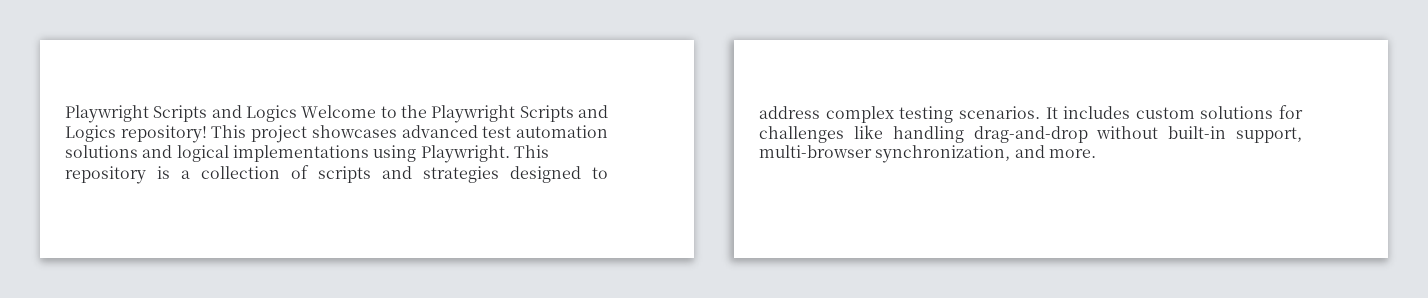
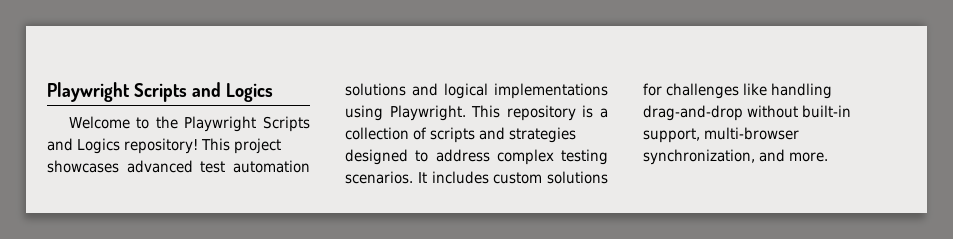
[65,105,297,123] Playwright Scripts and Logics -> [47,82,273,102] Playwright Scripts and Logics //

